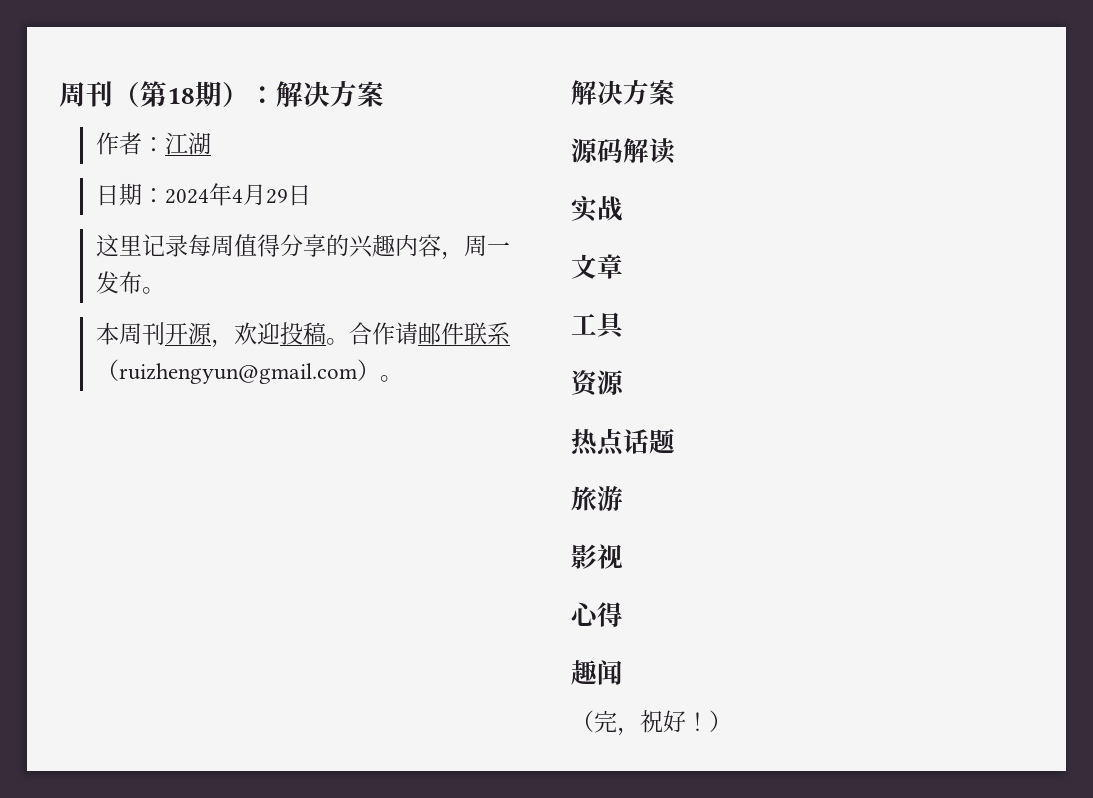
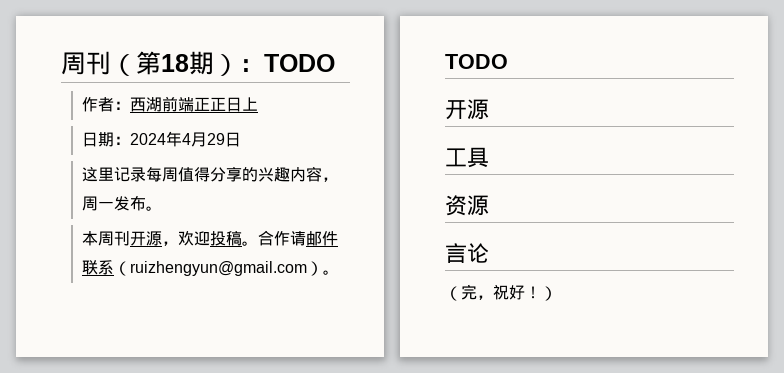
[276,80,384,107] 解决方案 -> [264,54,335,72] TODO
[164,132,188,155] 江 -> [129,97,146,112] 西
(211, 143) none -> [161,96,258,112] 前端正正日上
[571,80,675,105] [571,138,676,164] [571,196,623,222] [571,254,623,279] 解决方案 // 源码解读 // 实战 // 文章 -> [445,54,508,69] [445,99,489,120] TODO // 开源
[571,428,675,456] [571,486,623,511] [571,544,623,569] [571,602,623,627] [571,660,623,685] 热点话题 // 旅游 // 影视 // 心得 // 趣闻 -> [445,243,489,263] 言论

